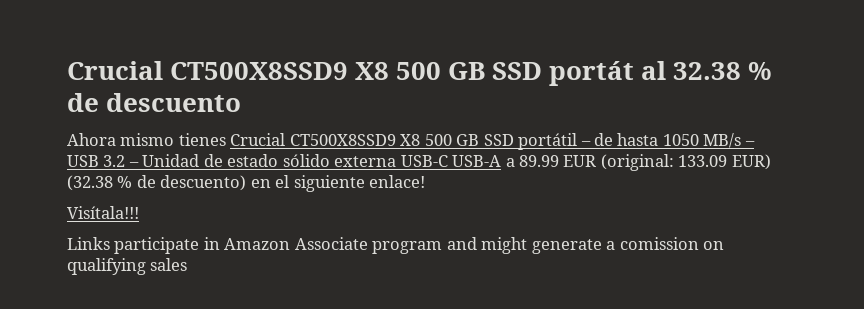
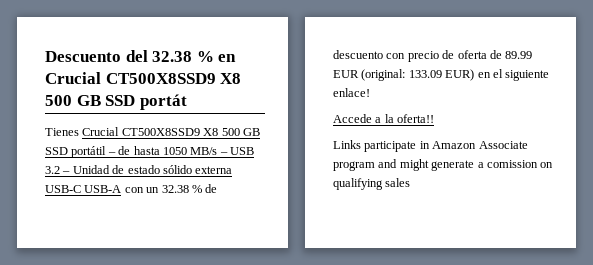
(67, 70) none -> [45,50,237,62] Descuento del 32.38 % en
[641,61,773,80] [67,93,242,112] [67,133,226,146] al 32.38 % de descuento // Ahora mismo tienes -> [45,128,79,136] // Tienes
[505,158,515,167] a -> [124,184,218,193] [333,50,502,62] con un 32.38 % de descuento con precio de oferta de
[67,175,247,191] (32.38 % de descuento) -> (475, 75) none
[67,206,139,219] Visítala!!! -> [333,114,435,123] Accede a la oferta!!

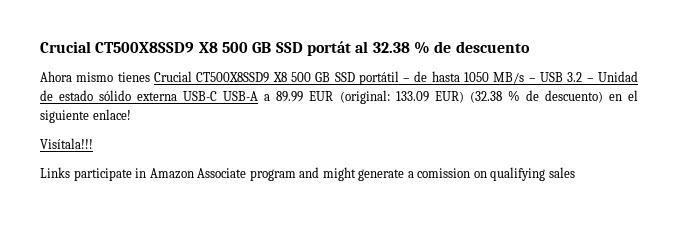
[45,50,237,62] Descuento del 32.38 % en -> (40, 47) none
[45,128,79,136] // Tienes -> [355,41,530,54] [40,71,150,82] al 32.38 % de descuento // Ahora mismo tienes
[124,184,218,193] [333,50,502,62] con un 32.38 % de descuento con precio de oferta de -> [264,94,271,101] a
(475, 75) none -> [469,90,603,103] (32.38 % de descuento)
[333,114,435,123] Accede a la oferta!! -> [40,138,93,149] Visítala!!!

